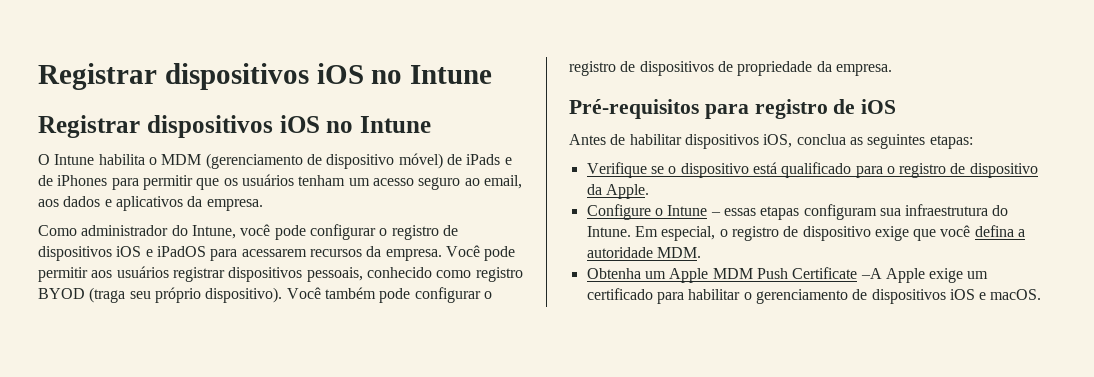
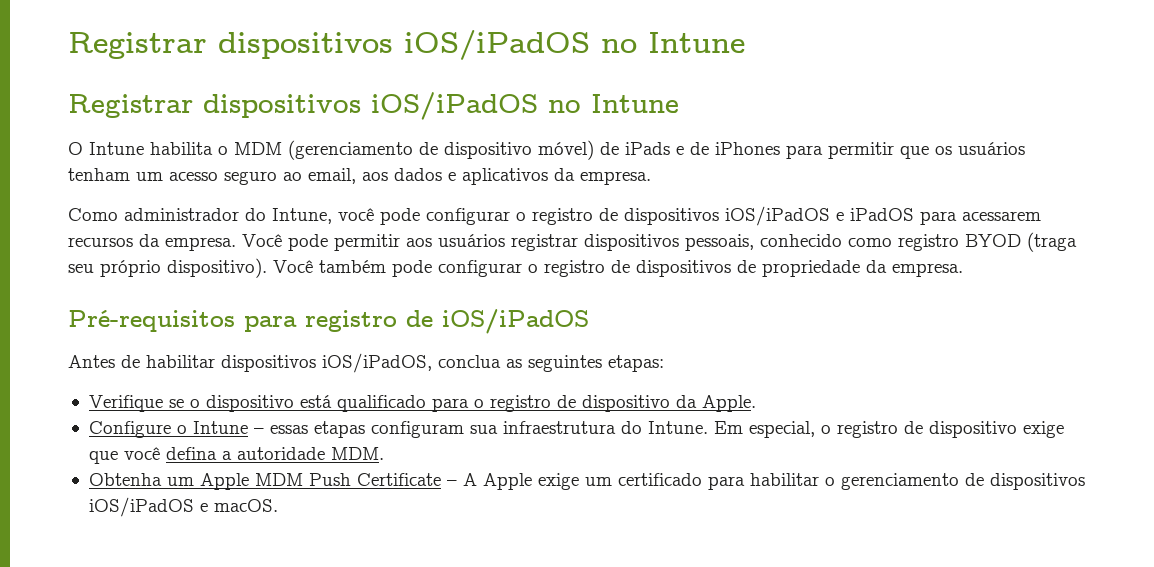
[38,63,364,90] Registrar dispositivos iOS -> [68,30,590,60] Registrar dispositivos iOS/iPadOS
[279,115,320,133] iOS -> [371,92,538,120] iOS/iPadOS
[116,246,142,257] iOS -> [725,206,830,226] iOS/iPadOS
[861,99,897,114] iOS -> [442,309,589,334] iOS/iPadOS
[763,134,793,148] iOS, -> [322,353,432,373] iOS/iPadOS,
[860,268,882,279] –A -> [446,473,477,486] – A
[949,289,975,300] iOS -> [88,497,194,517] iOS/iPadOS

